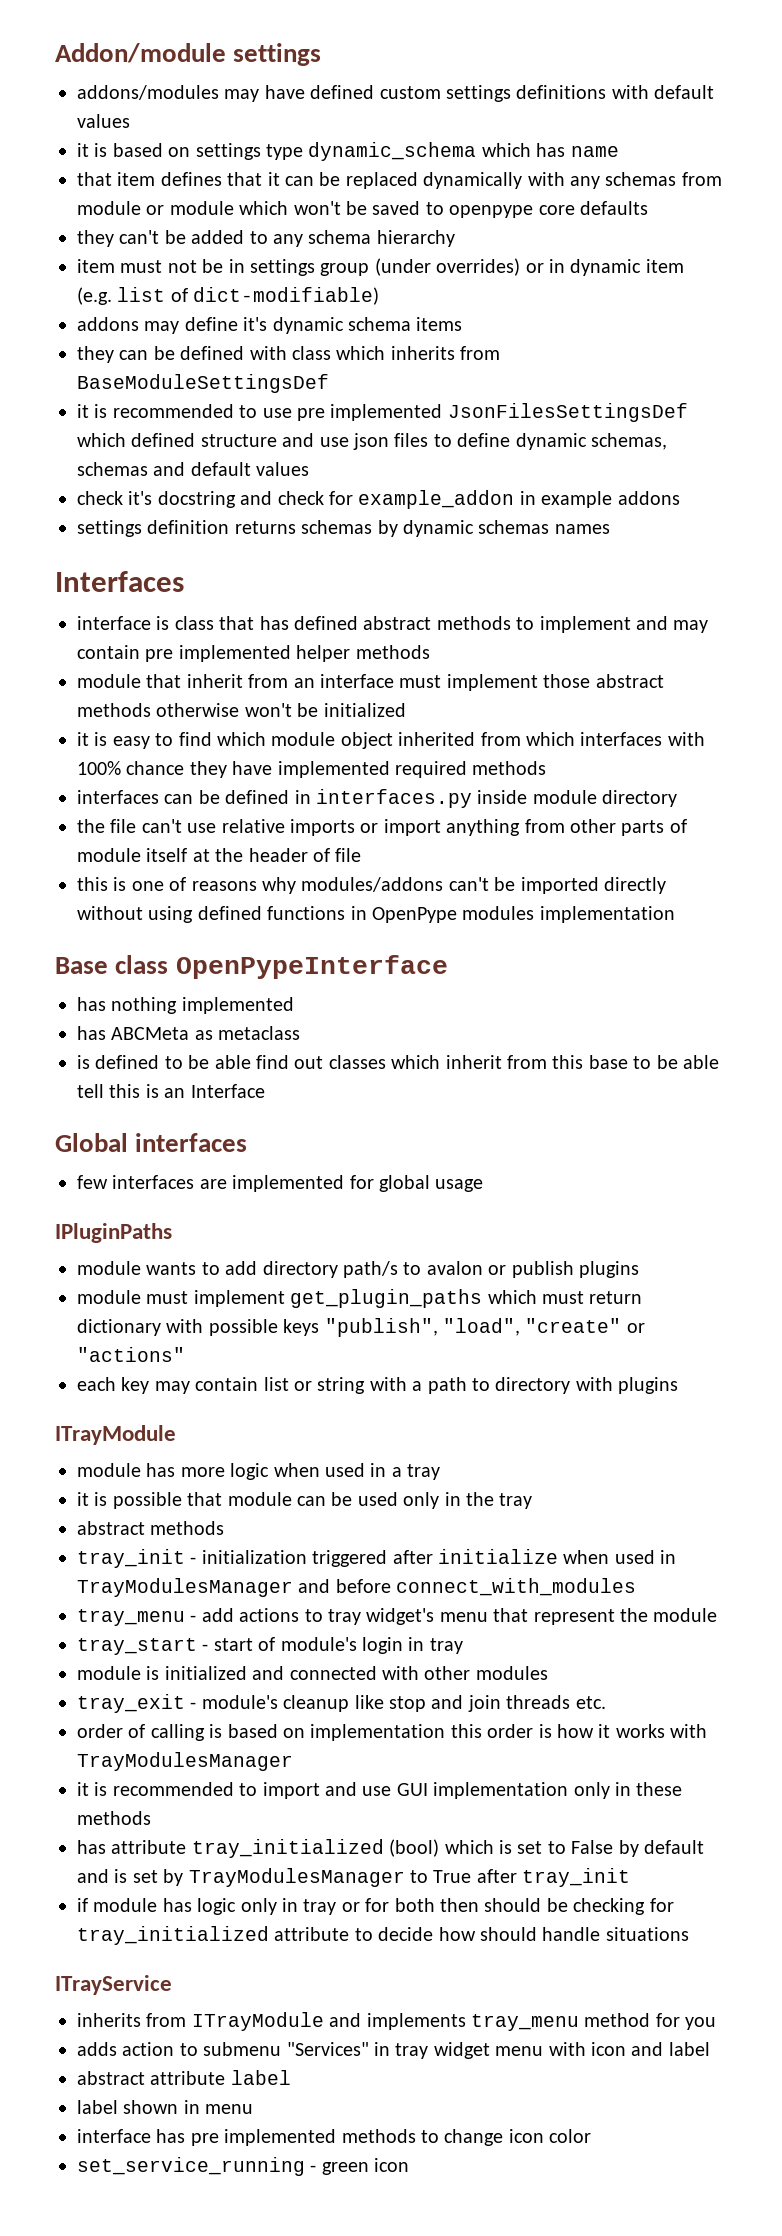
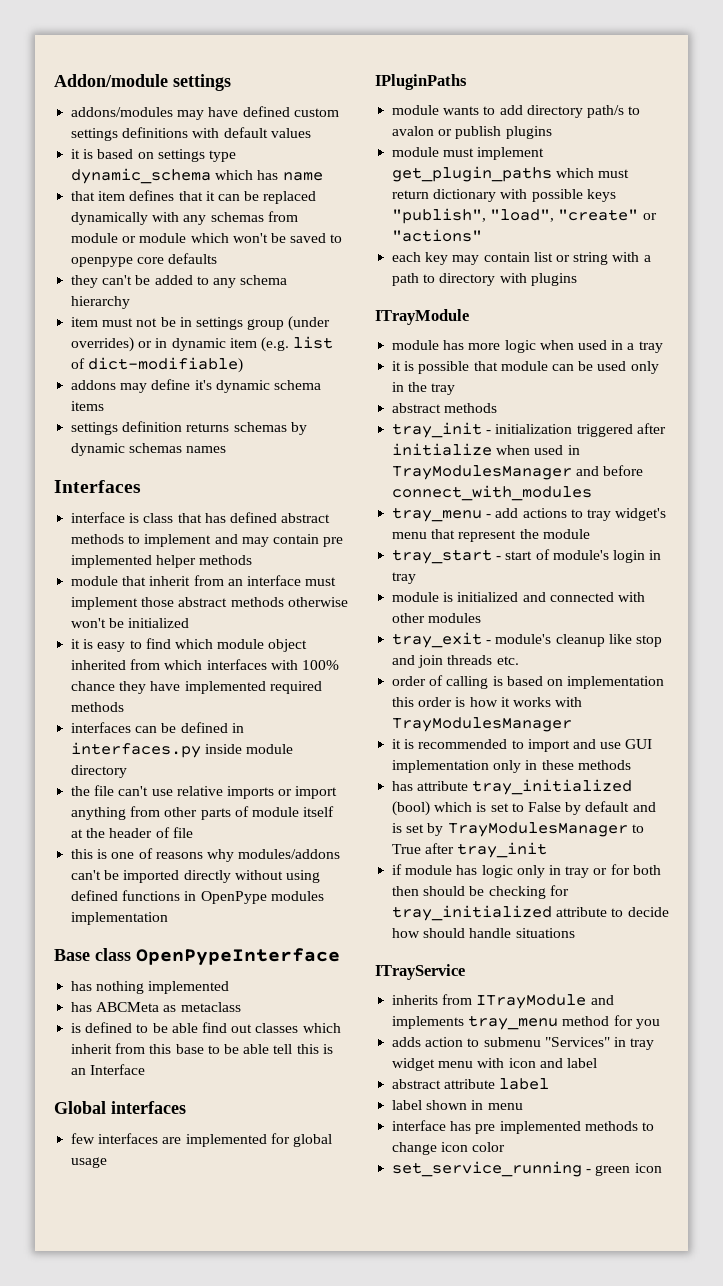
[77,346,501,363] [77,374,329,393] [77,403,688,422] [77,433,667,450] [77,462,310,476] [77,490,680,509] // they can be defined with class which inherits from BaseModuleSettingsDef // it is recommended to use pre implemented JsonFilesSettingsDef which defined structure and use json files to define dynamic schemas, schemas and default values // check it's docstring and check for example_addon in example addons -> (105, 406) none

